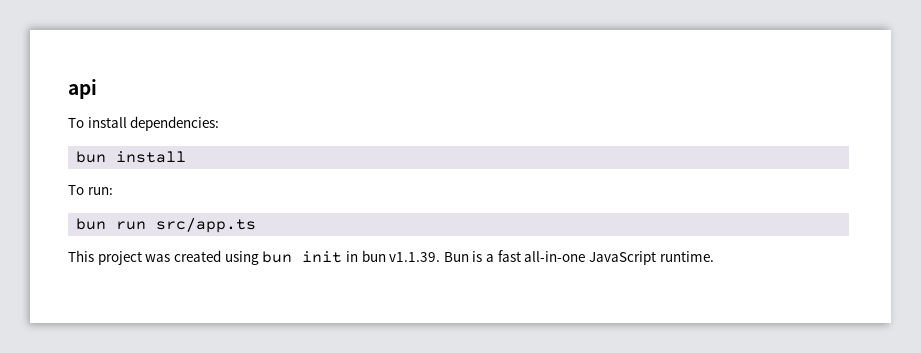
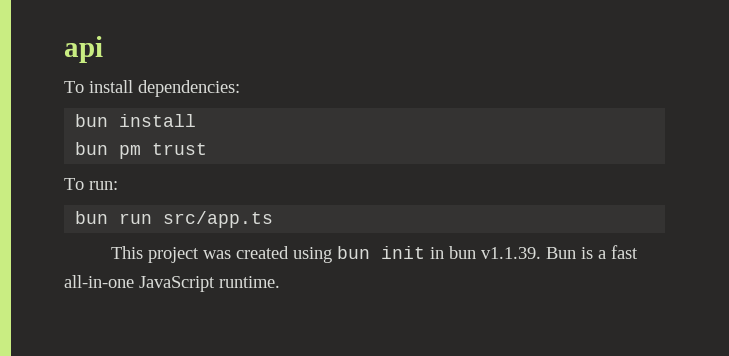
(187, 157) none -> [75,142,208,159] // bun pm trust

